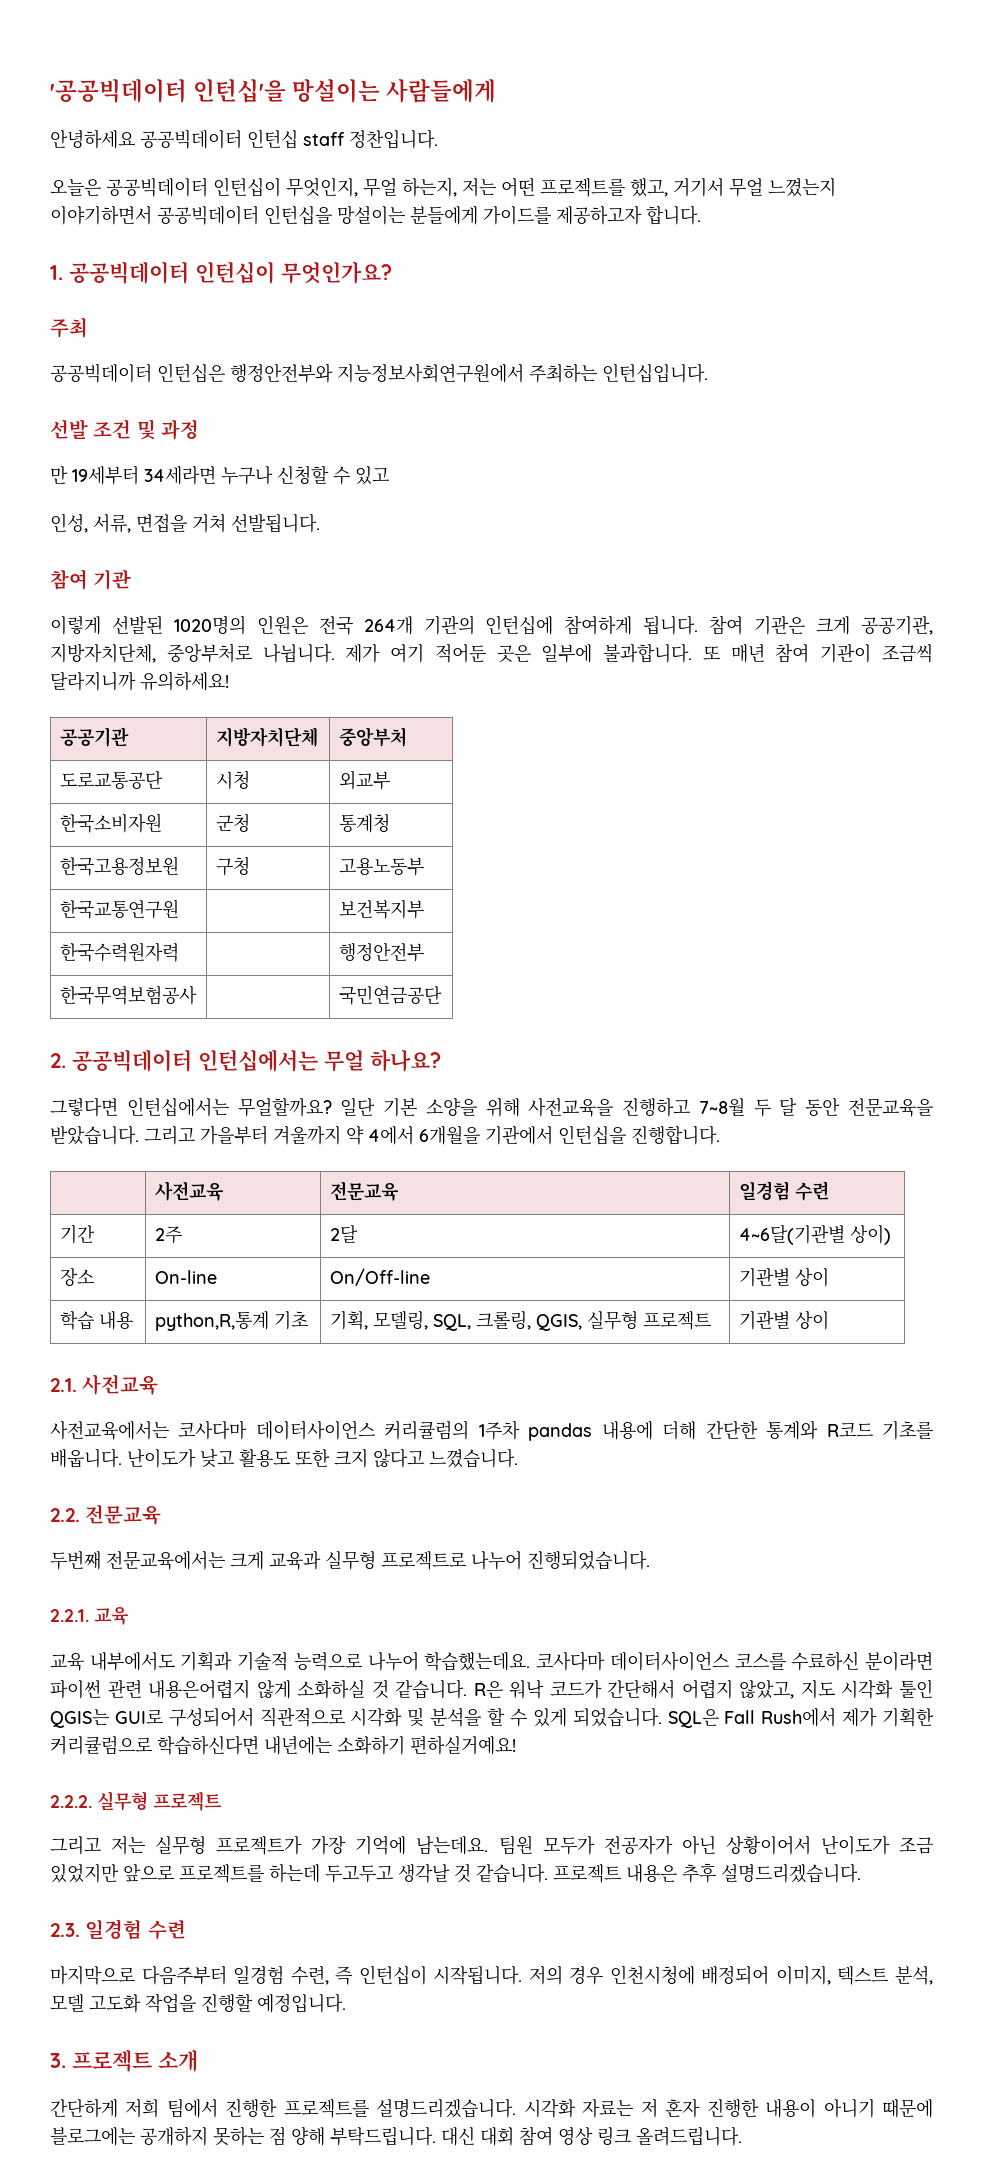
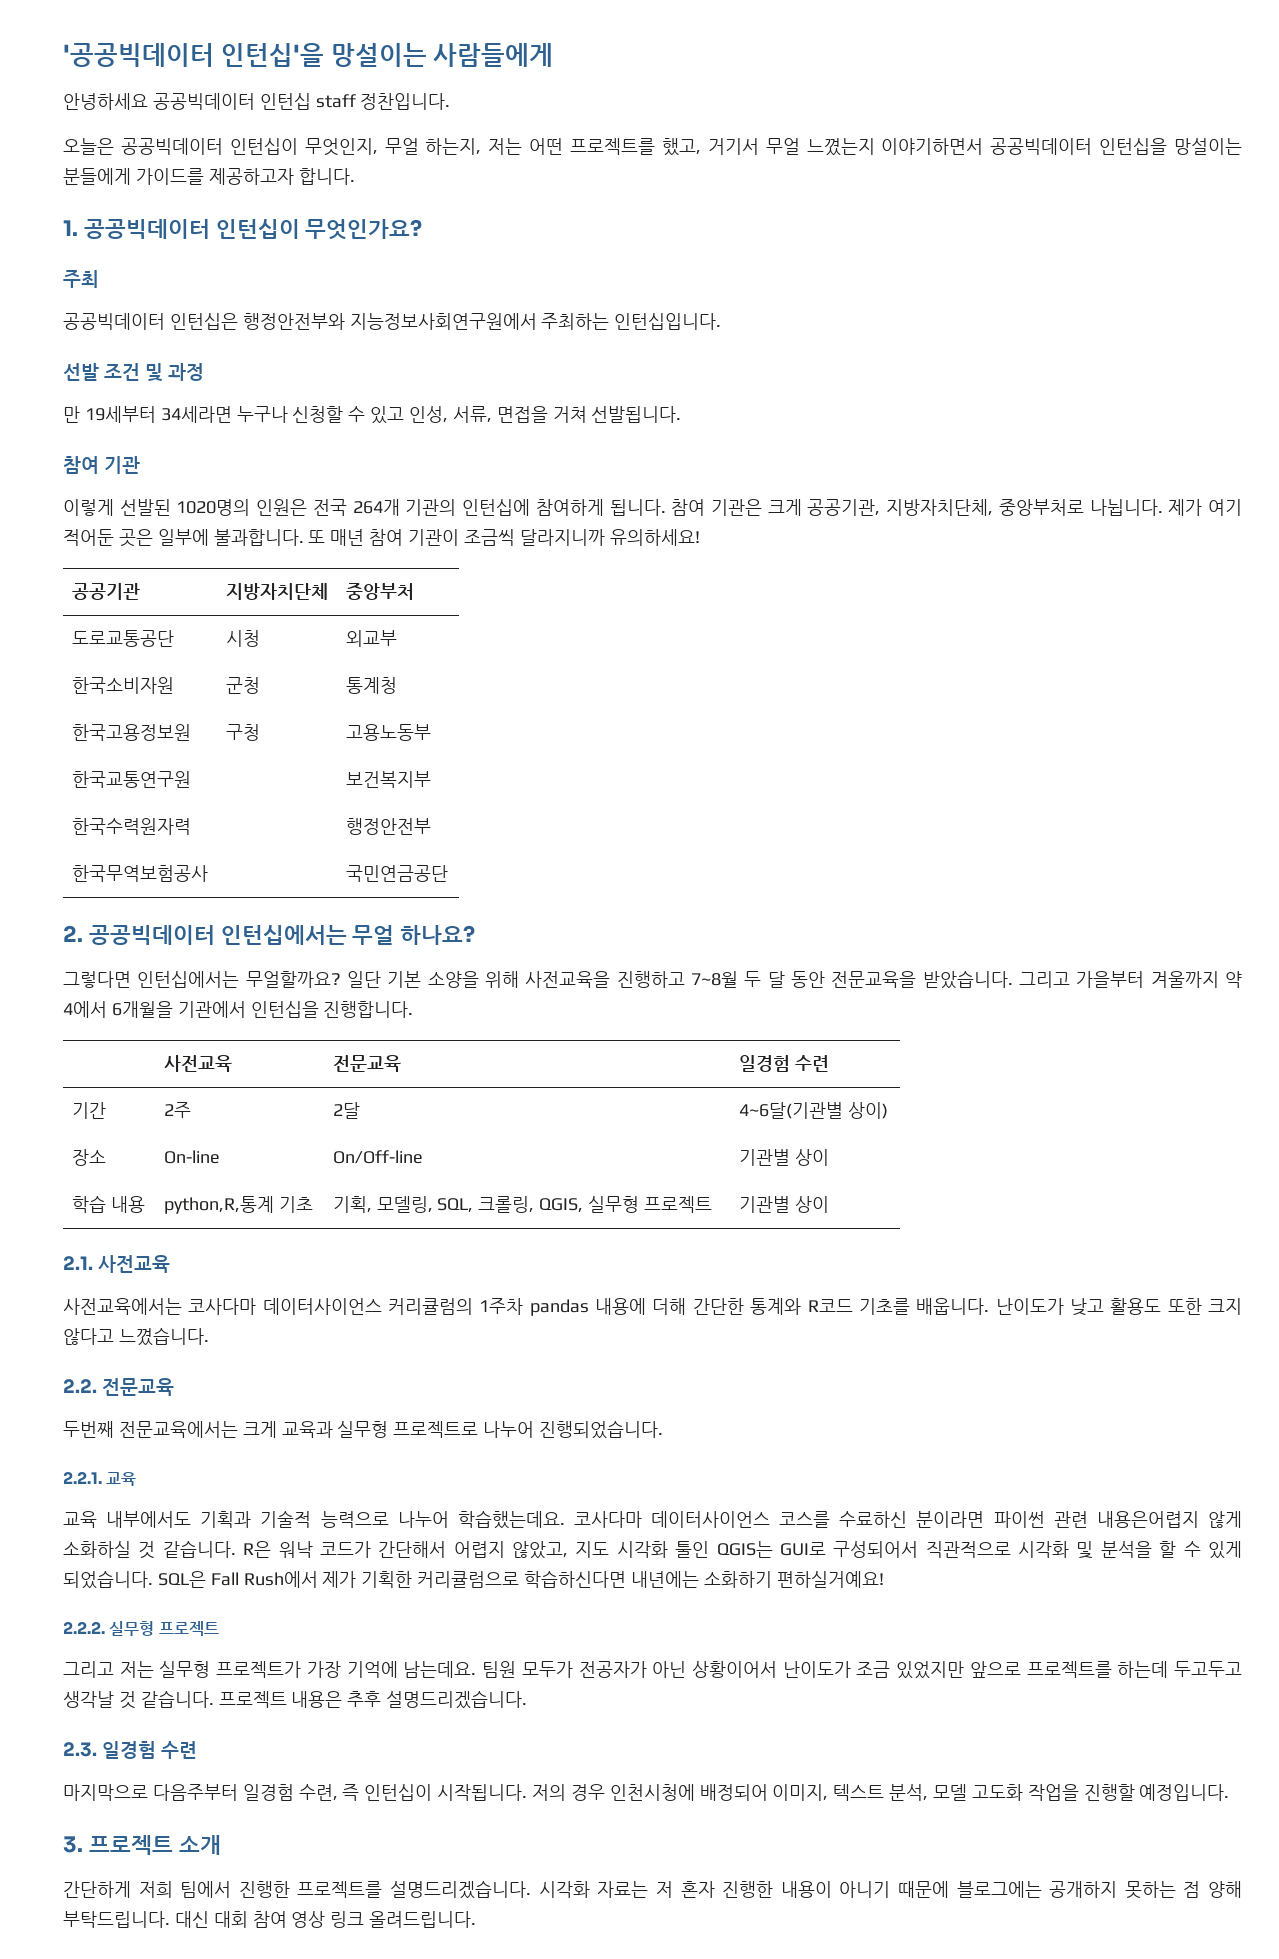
(389, 475) // -> (405, 415) none

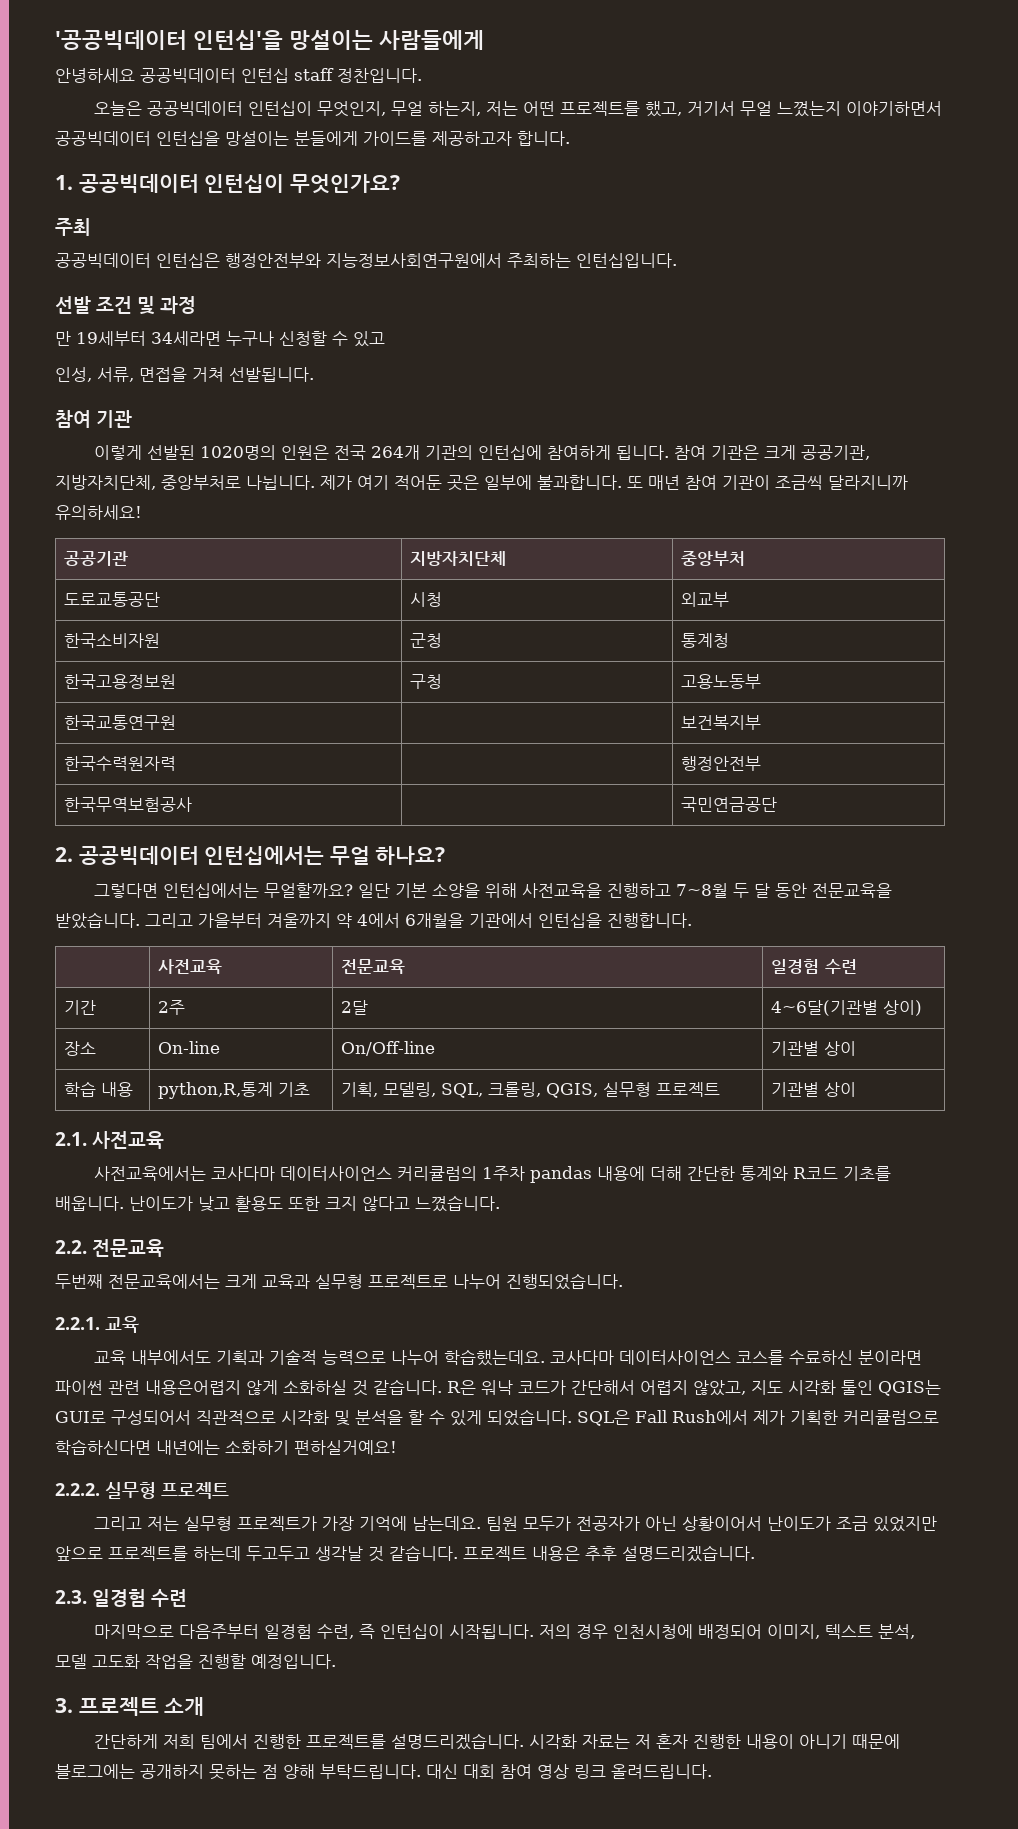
(405, 415) none -> (385, 339) //

